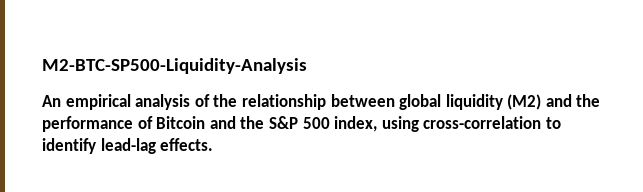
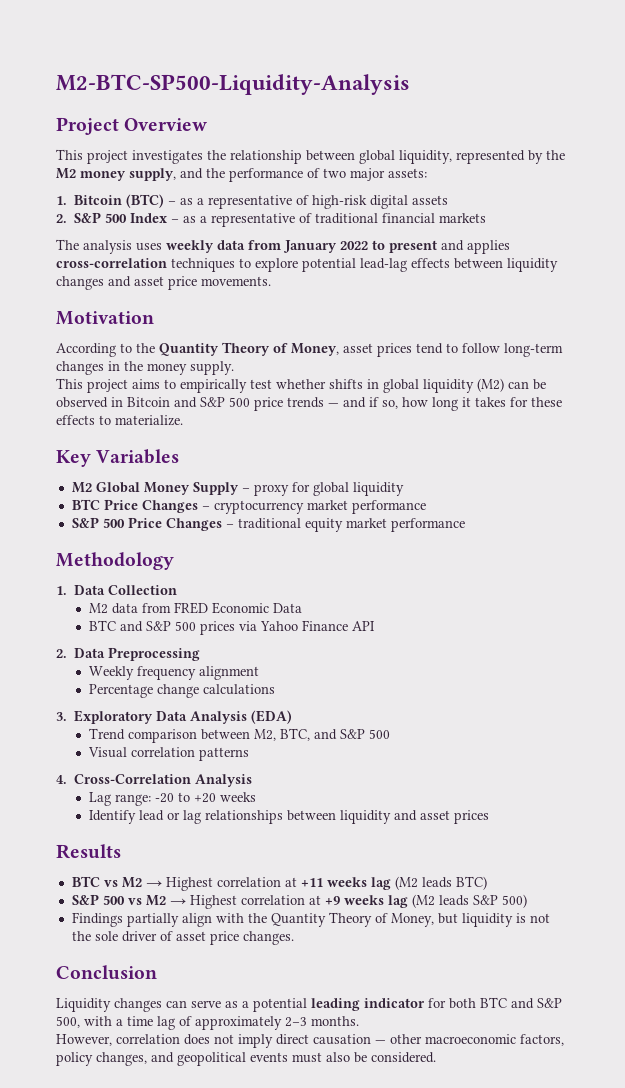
[42,94,601,110] [42,116,153,132] An empirical analysis of the relationship between global liquidity (M2) and the performance of -> [56,117,208,135] [56,149,565,164] [56,168,427,182] [56,194,449,209] [56,212,487,227] [56,239,510,254] [56,258,558,272] [56,276,271,290] [56,311,154,325] [56,342,563,357] [56,361,234,375] [56,378,546,393] [56,397,123,408] Project Overview // This project investigates the relationship between global liquidity, represented by the M2 money supply, and the performance of two major assets: // 1. Bitcoin (BTC) – as a representative of high-risk digital assets // 2. S&P 500 Index – as a representative of traditional financial markets // The analysis uses weekly data from January 2022 to present and applies cross-correlation techniques to explore potential lead-lag effects between liquidity changes and asset price movements. // Motivation // According to the Quantity Theory of Money, asset prices tend to follow long-term changes in the money supply. // This project aims to empirically test whether shifts in global liquidity (M2) can be observed in
[240,116,561,132] [42,138,214,154] the S&P 500 index, using cross-correlation to identify lead-lag effects. -> [200,397,562,411] [56,415,183,426] [56,449,180,467] [71,482,404,496] [71,499,426,514] [71,517,465,532] [56,552,174,570] [56,585,178,595] [89,602,303,614] [89,620,376,635] [56,647,201,661] [89,666,260,680] [89,684,276,698] [56,710,293,724] [89,728,391,743] [88,747,250,761] [56,774,253,787] [89,792,257,806] [89,810,490,824] [56,844,121,859] [71,876,487,891] [71,894,527,909] [71,912,550,927] [71,931,294,945] [56,965,157,980] [56,997,562,1012] [56,1016,359,1030] [56,1034,564,1048] [56,1052,436,1066] S&P 500 price trends — and if so, how long it takes for these effects to materialize. // Key Variables // M2 Global Money Supply – proxy for global liquidity // BTC Price Changes – cryptocurrency market performance // S&P 500 Price Changes – traditional equity market performance // Methodology // 1. Data Collection // M2 data from FRED Economic Data // BTC and S&P 500 prices via Yahoo Finance API // 2. Data Preprocessing // Weekly frequency alignment // Percentage change calculations // 3. Exploratory Data Analysis (EDA) // Trend comparison between M2, BTC, and S&P 500 // Visual correlation patterns // 4. Cross-Correlation Analysis // Lag range: -20 to +20 weeks // Identify lead or lag relationships between liquidity and asset prices // Results // BTC vs M2 → Highest correlation at +11 weeks lag (M2 leads BTC) // S&P 500 vs M2 → Highest correlation at +9 weeks lag (M2 leads S&P 500) // Findings partially align with the Quantity Theory of Money, but liquidity is not the sole driver of asset price changes. // Conclusion // Liquidity changes can serve as a potential leading indicator for both BTC and S&P 500, with a time lag of approximately 2–3 months. // However, correlation does not imply direct causation — other macroeconomic factors, policy changes, and geopolitical events must also be considered.

